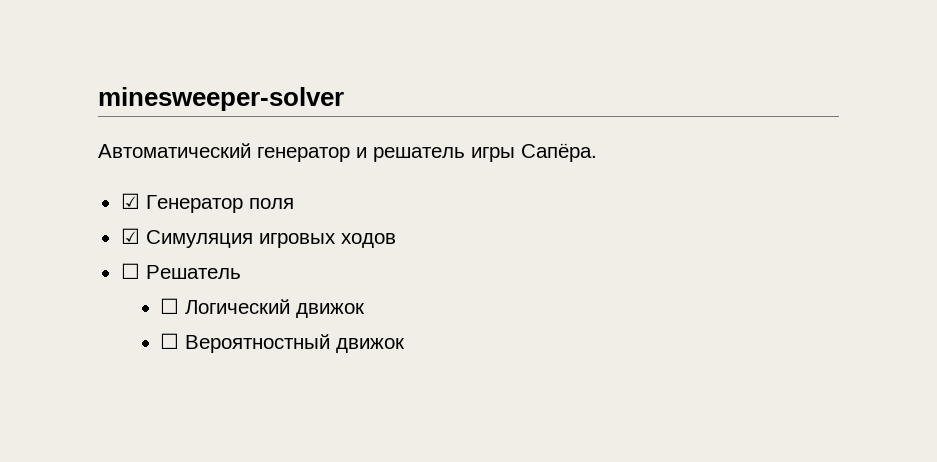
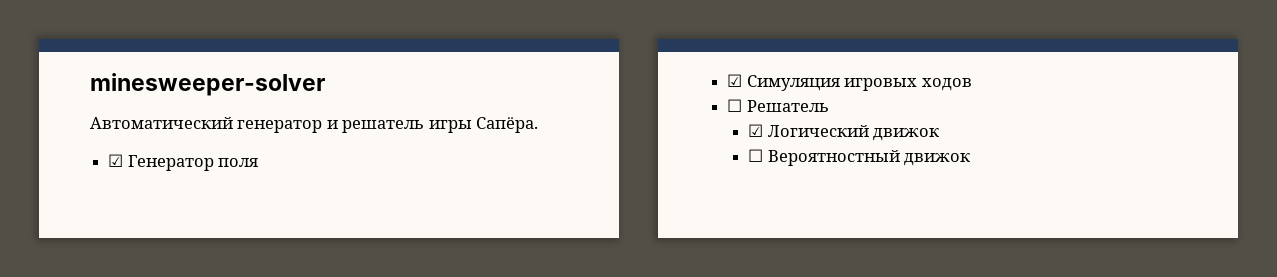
[160,298,180,314] ☐ -> [748,124,764,137] ☑

